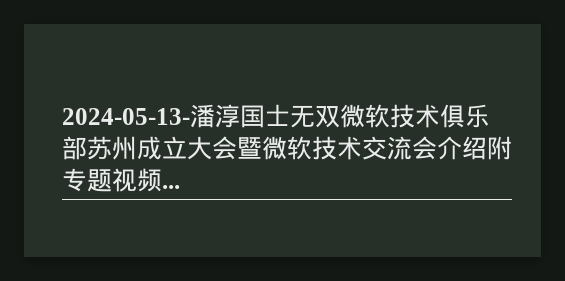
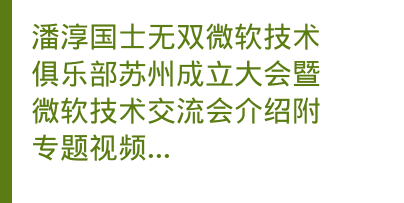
[62,108,190,125] 2024-05-13- -> (31, 36) none

